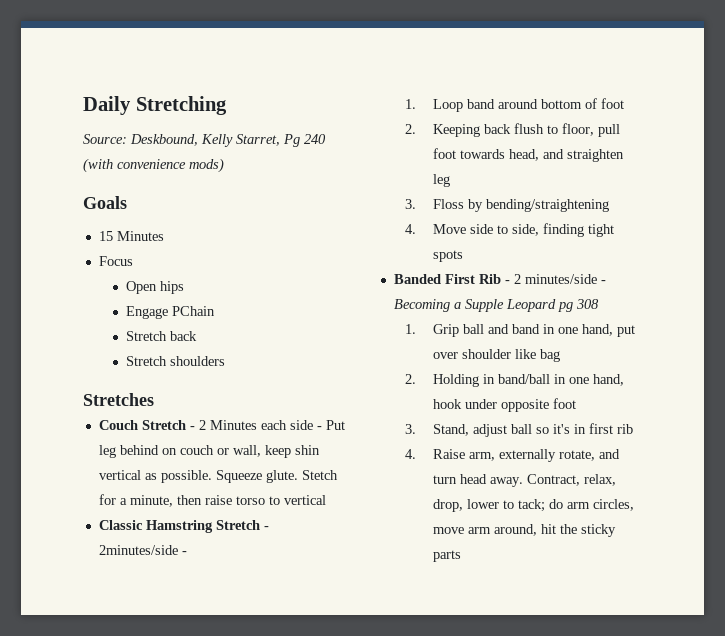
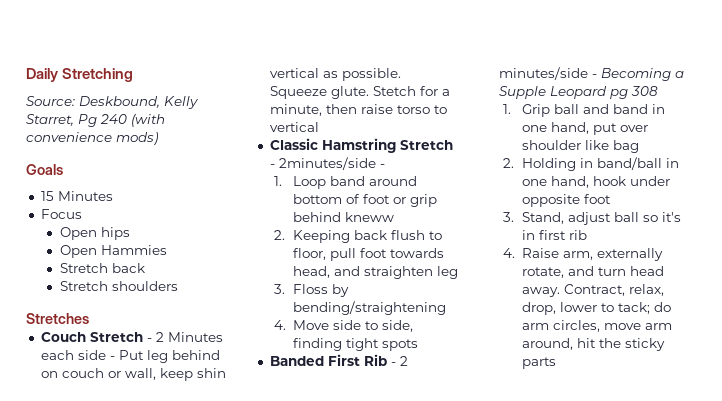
[126,306,216,319] Engage PChain -> [59,245,167,258] Open Hammies
(624, 103) none -> [392,194,437,207] [292,212,394,222] or grip behind kneww

